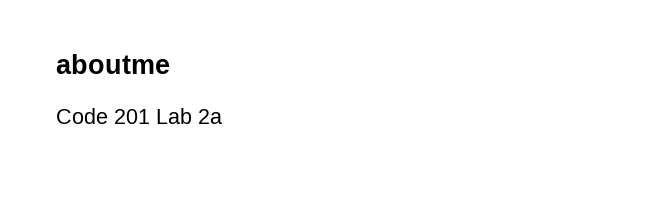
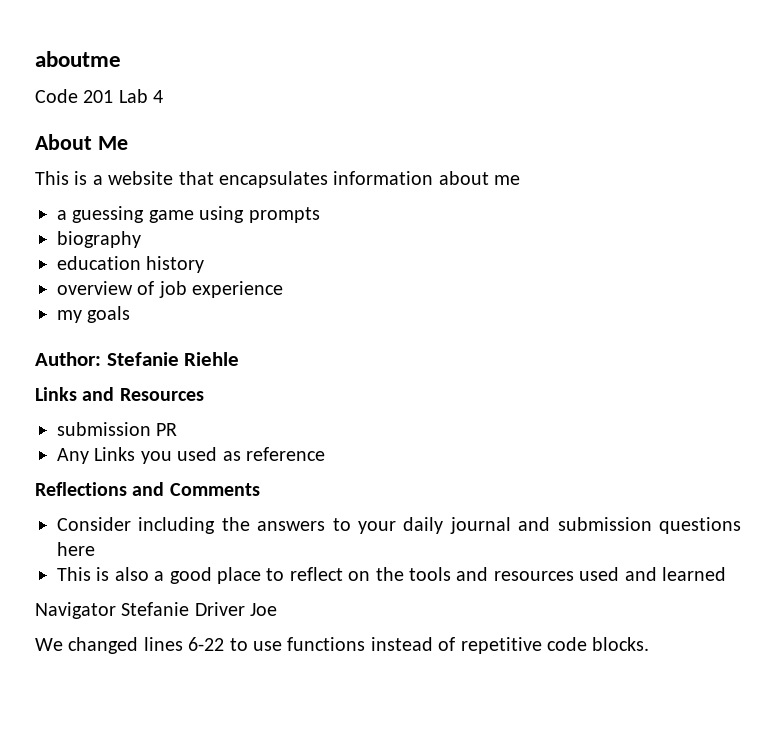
[198,109,222,124] 2a -> [153,90,164,103] [35,134,128,150] [35,171,521,188] [57,206,320,223] [57,231,141,248] [57,256,205,273] [57,281,284,298] [57,306,131,323] [35,352,240,366] [35,387,204,401] [57,422,178,436] [57,447,325,464] [35,482,260,496] [57,517,741,534] [57,542,95,556] [57,567,726,584] [35,602,278,619] [35,637,650,654] 4 // About Me // This is a website that encapsulates information about me // a guessing game using prompts // biography // education history // overview of job experience // my goals // Author: Stefanie Riehle // Links and Resources // submission PR // Any Links you used as reference // Reflections and Comments // Consider including the answers to your daily journal and submission questions here // This is also a good place to reflect on the tools and resources used and learned // Navigator Stefanie Driver Joe // We changed lines 6-22 to use functions instead of repetitive code blocks.

